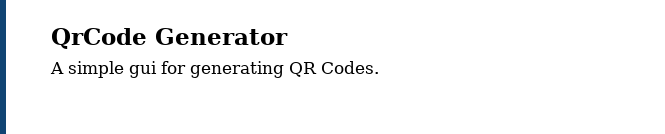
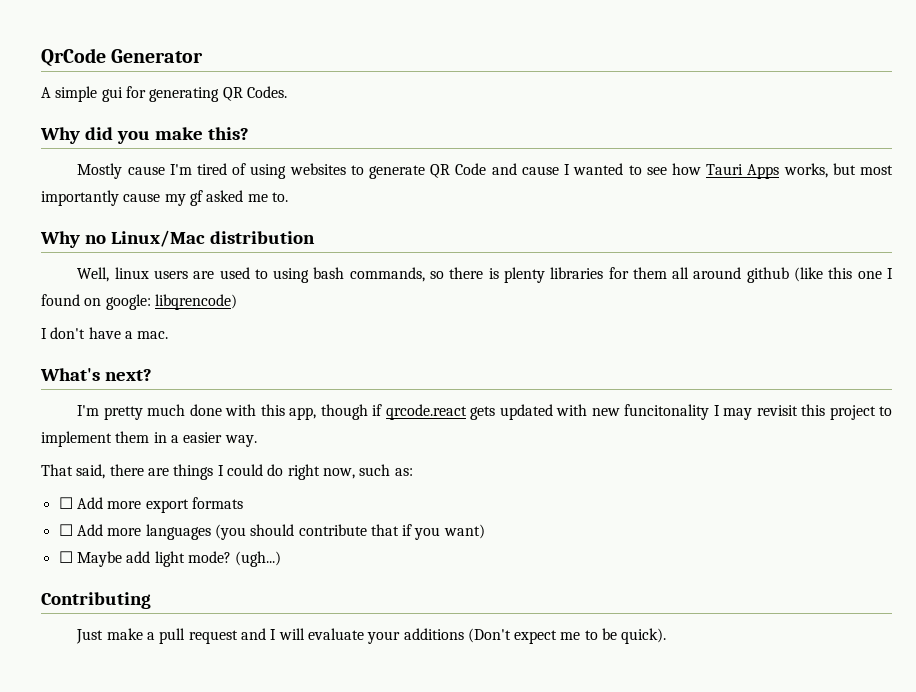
(379, 67) none -> [40,127,249,144] [77,163,893,179] [41,190,288,206] [40,230,315,248] [77,267,894,283] [41,294,237,310] [41,327,169,339] [40,368,152,381] [77,404,892,420] [41,431,257,447] [41,464,413,480] [58,497,243,513] [58,524,485,540] [58,551,282,567] [41,592,151,609] [76,628,667,644] // Why did you make this? // Mostly cause I'm tired of using websites to generate QR Code and cause I wanted to see how Tauri Apps works, but most importantly cause my gf asked me to. // Why no Linux/Mac distribution // Well, linux users are used to using bash commands, so there is plenty libraries for them all around github (like this one I found on google: libqrencode) // I don't have a mac. // What's next? // I'm pretty much done with this app, though if qrcode.react gets updated with new funcitonality I may revisit this project to implement them in a easier way. // That said, there are things I could do right now, such as: // ☐ Add more export formats // ☐ Add more languages (you should contribute that if you want) // ☐ Maybe add light mode? (ugh...) // Contributing // Just make a pull request and I will evaluate your additions (Don't expect me to be quick).

